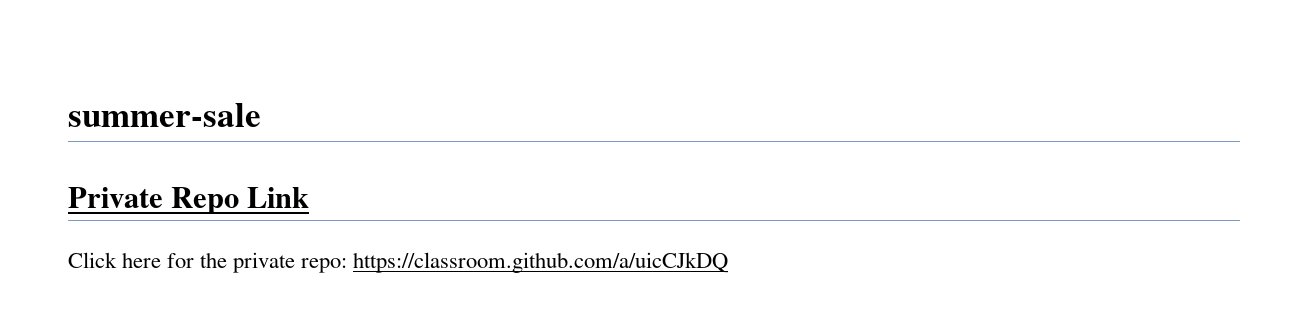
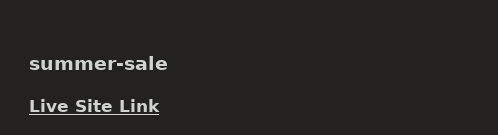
[68,187,240,214] Private Repo -> [29,99,113,112] Live Site
[68,252,729,273] // Click here for the private repo: https://classroom.github.com/a/uicCJkDQ -> (160, 105) none

